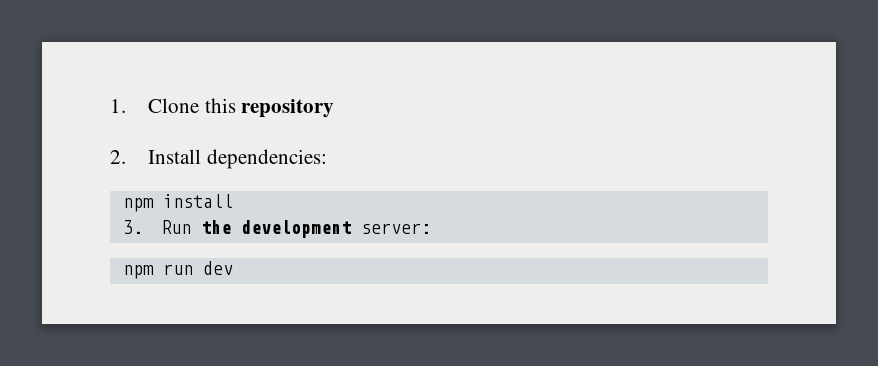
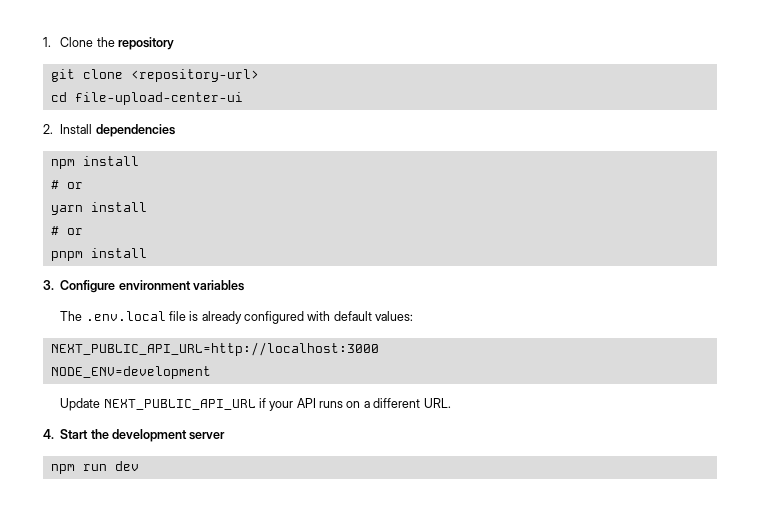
[204,98,236,113] this -> [96,37,115,47] the
(335, 108) none -> [50,69,259,82] [50,92,243,105] // git clone <repository-url> // cd file-upload-center-ui
[206,149,327,169] dependencies: -> [95,124,175,137] dependencies
[122,220,191,234] 3. Run -> [50,180,83,189] [50,202,147,215] [50,226,83,235] [50,248,147,261] [43,280,244,293] [60,311,414,324] [50,342,379,356] [50,366,211,379] [60,398,451,411] [43,429,89,439] # or // yarn install // # or // pnpm install // 3. Configure environment variables // The .env.local file is already configured with default values: // NEXT_PUBLIC_API_URL=http://localhost:3000 // NODE_ENV=development // Update NEXT_PUBLIC_API_URL if your API runs on a different URL. // 4. Start
[360,223,431,234] server: -> [189,432,226,440] server

